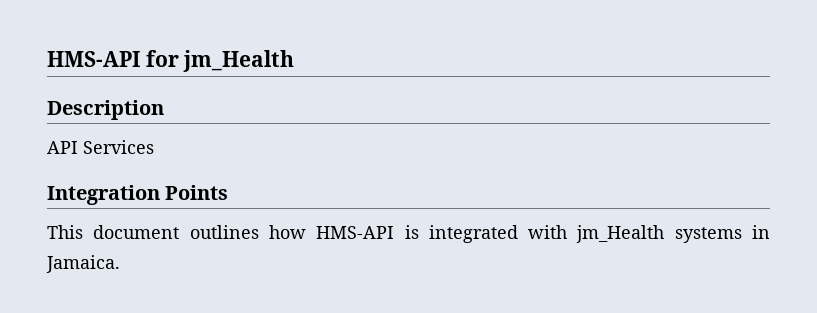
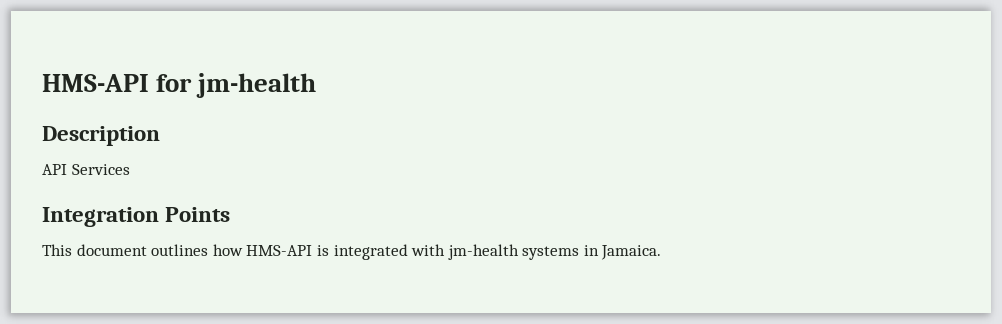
[183,50,295,72] jm_Health -> [196,73,317,98] jm-health
[576,225,665,243] jm_Health -> [447,244,519,260] jm-health

